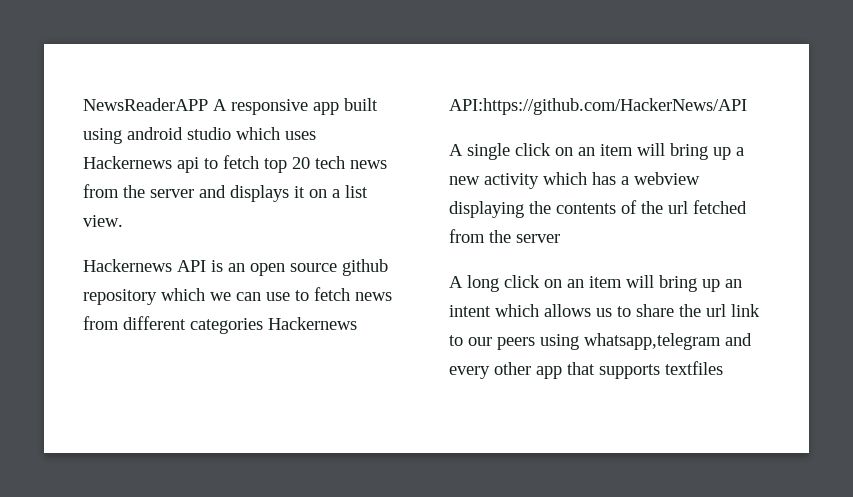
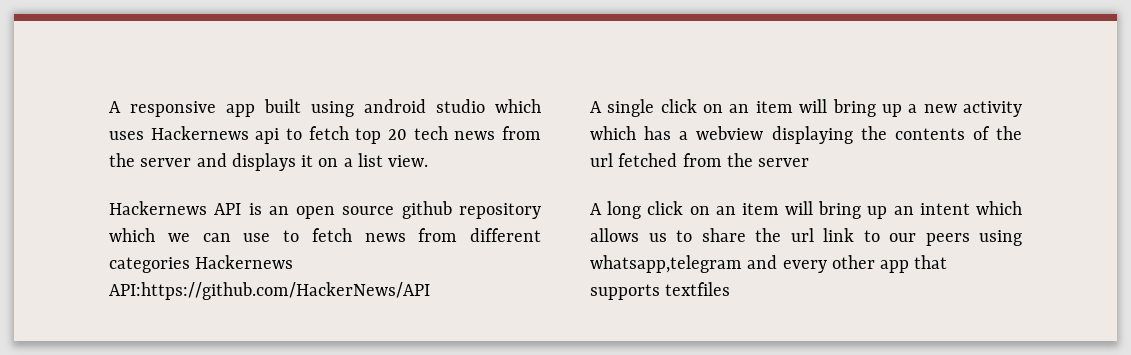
[83,98,208,111] NewsReaderAPP -> (109, 107) none

